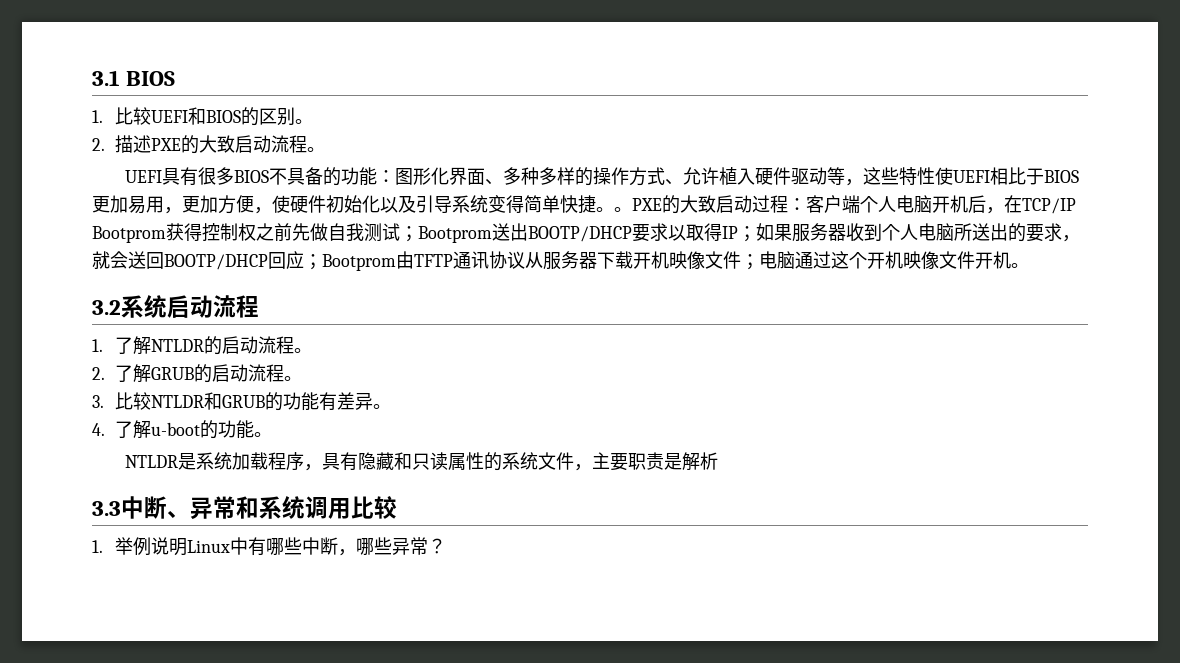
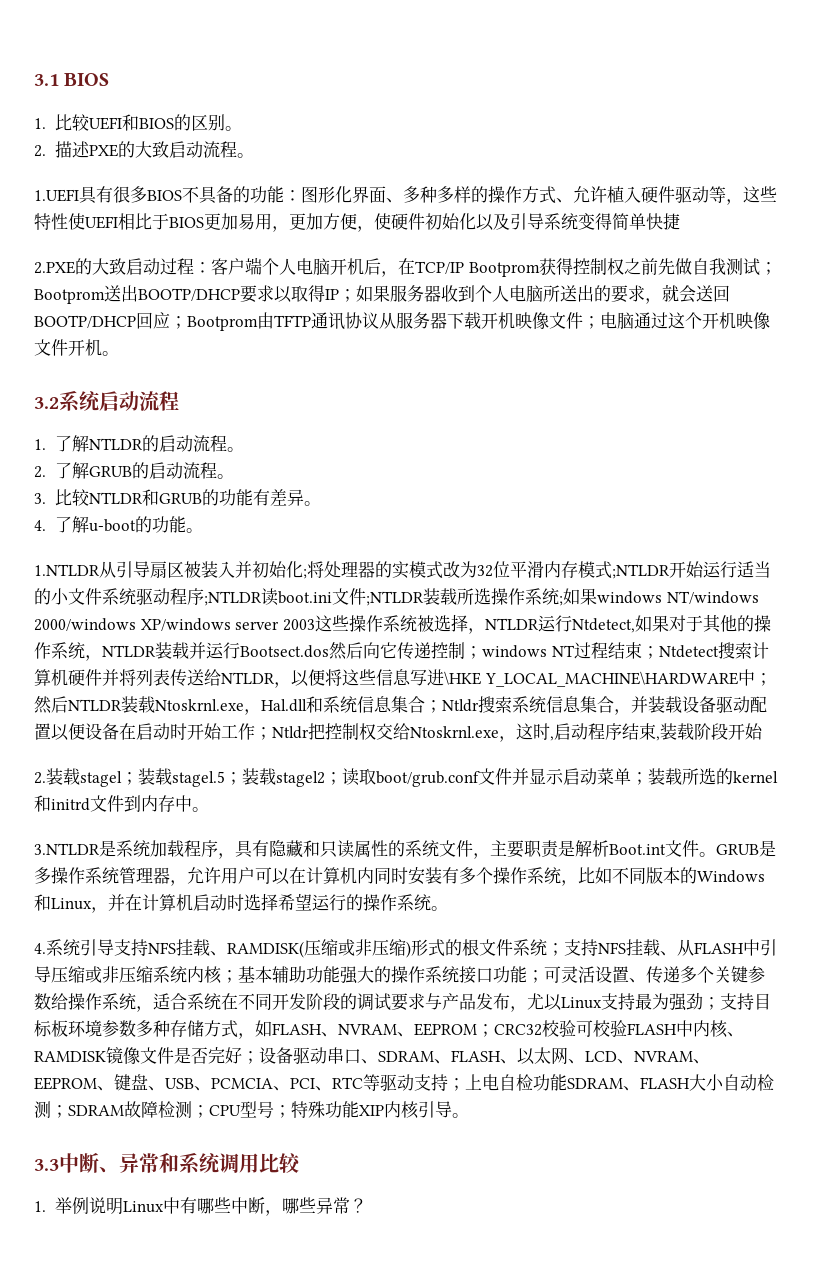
[125,170,163,183] UEFI -> [34,189,79,202] 1.UEFI
[596,198,662,212] 。。PXE -> [34,261,75,274] // 2.PXE
[125,455,179,468] NTLDR -> [34,561,771,579] [34,588,759,606] [34,614,771,634] [34,642,769,661] [34,669,772,688] [34,696,767,715] [34,723,763,742] [34,768,778,787] [34,795,209,812] [34,843,100,855] 1.NTLDR从引导扇区被装入并初始化;将处理器的实模式改为32位平滑内存模式;NTLDR开始运行适当的小文件系统驱动程序;NTLDR读boot.ini文件;NTLDR装载所选操作系统;如果windows NT/windows 2000/windows XP/windows server 2003这些操作系统被选择，NTLDR运行Ntdetect,如果对于其他的操作系统，NTLDR装载并运行Bootsect.dos然后向它传递控制；windows NT过程结束；Ntdetect搜索计算机硬件并将列表传送给NTLDR，以便将这些信息写进\HKE Y_LOCAL_MACHINE\HARDWARE中；然后NTLDR装载Ntoskrnl.exe，Hal.dll和系统信息集合；Ntldr搜索系统信息集合，并装载设备驱动配置以便设备在启动时开始工作；Ntldr把控制权交给Ntoskrnl.exe，这时,启动程序结束,装载阶段开始 // 2.装载stagel；装载stagel.5；装载stagel2；读取boot/grub.conf文件并显示启动菜单；装载所选的kernel和initrd文件到内存中。 // 3.NTLDR
(719, 461) none -> [609,840,776,857] [34,867,765,886] [34,893,448,913] [34,939,777,958] [34,966,765,984] [34,992,771,1012] [34,1020,744,1039] [34,1046,710,1065] [34,1074,774,1091] [34,1101,469,1119] Boot.int文件。GRUB是多操作系统管理器，允许用户可以在计算机内同时安装有多个操作系统，比如不同版本的Windows和Linux，并在计算机启动时选择希望运行的操作系统。 // 4.系统引导支持NFS挂载、RAMDISK(压缩或非压缩)形式的根文件系统；支持NFS挂载、从FLASH中引导压缩或非压缩系统内核；基本辅助功能强大的操作系统接口功能；可灵活设置、传递多个关键参数给操作系统，适合系统在不同开发阶段的调试要求与产品发布，尤以Linux支持最为强劲；支持目标板环境参数多种存储方式，如FLASH、NVRAM、EEPROM；CRC32校验可校验FLASH中内核、RAMDISK镜像文件是否完好；设备驱动串口、SDRAM、FLASH、以太网、LCD、NVRAM、EEPROM、键盘、USB、PCMCIA、PCI、RTC等驱动支持；上电自检功能SDRAM、FLASH大小自动检测；SDRAM故障检测；CPU型号；特殊功能XIP内核引导。

